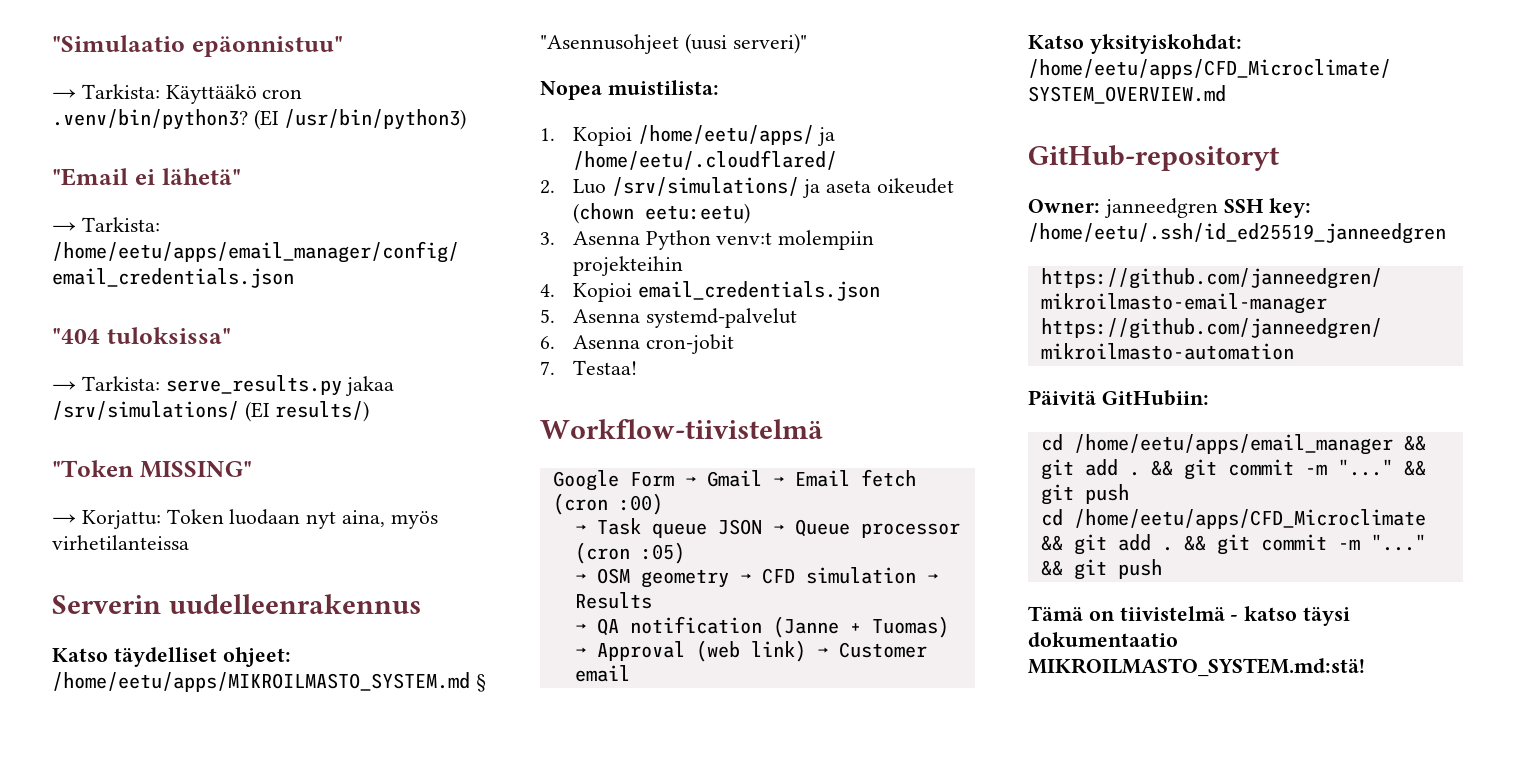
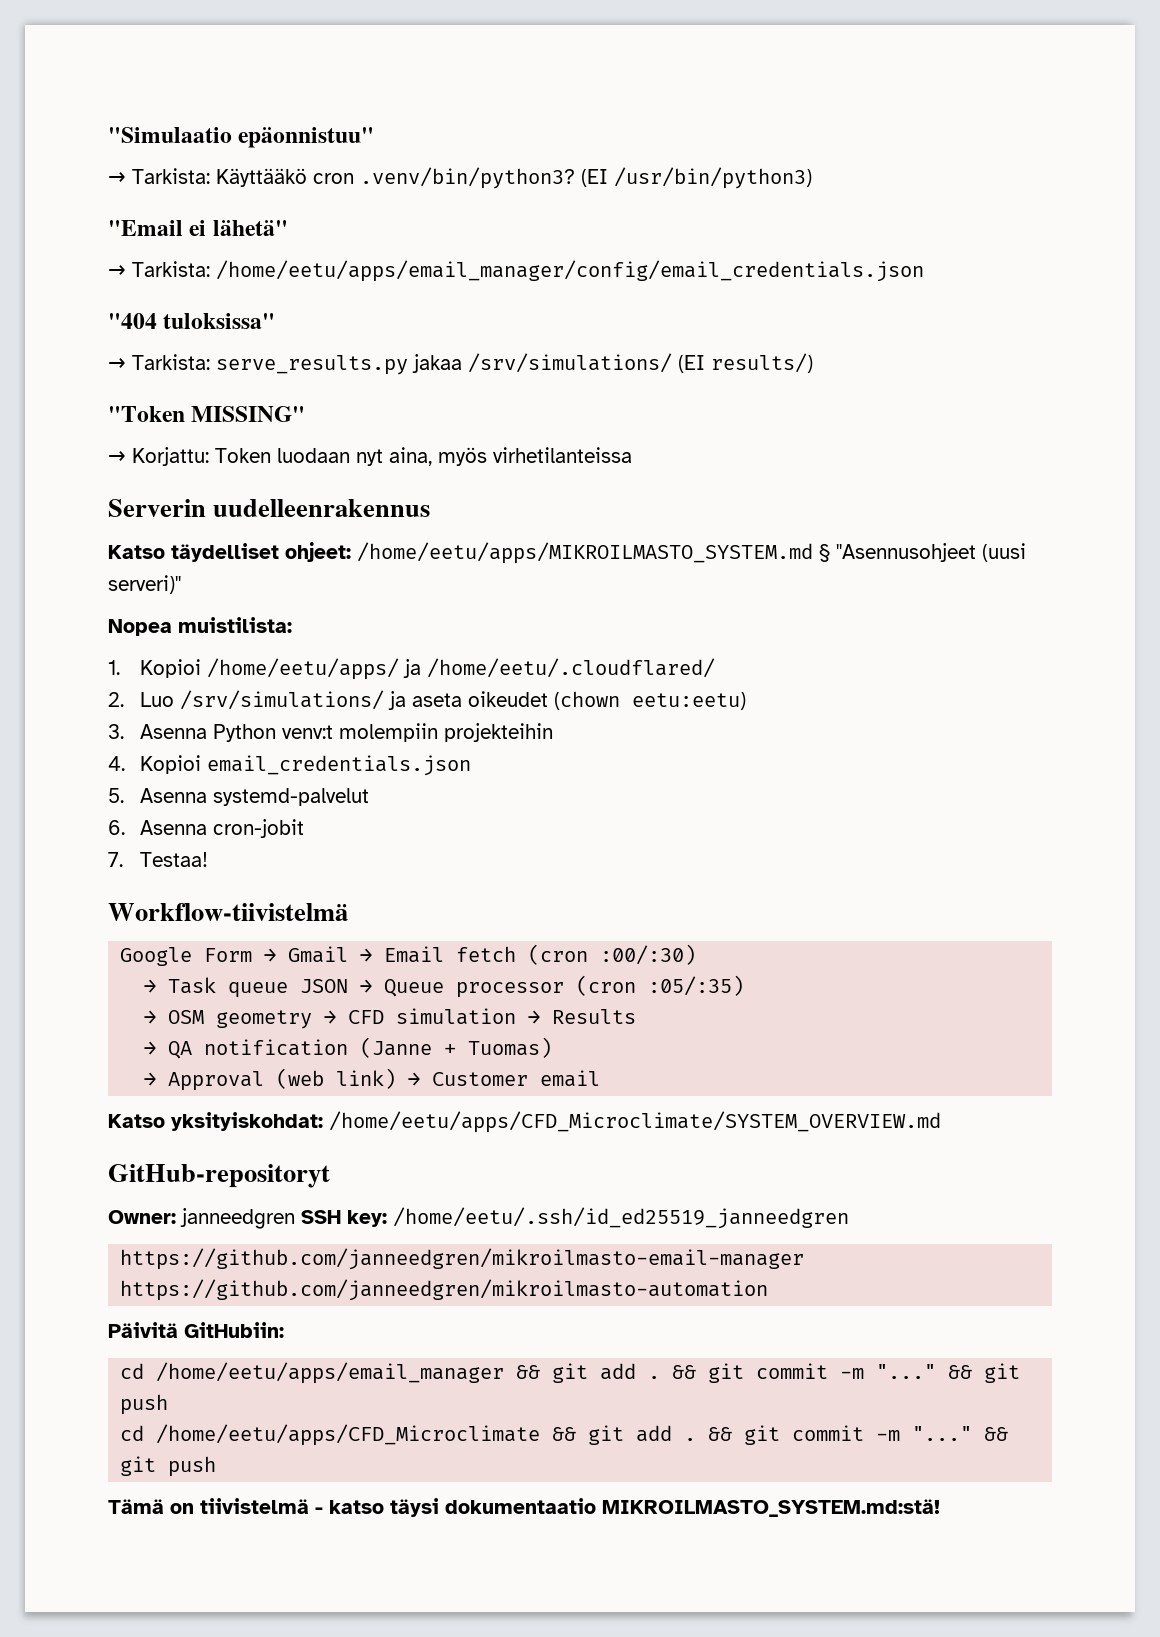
[618,493,663,515] :00) -> [600,944,697,965] :00/:30)
[640,542,685,564] :05) -> [648,975,745,996] :05/:35)

